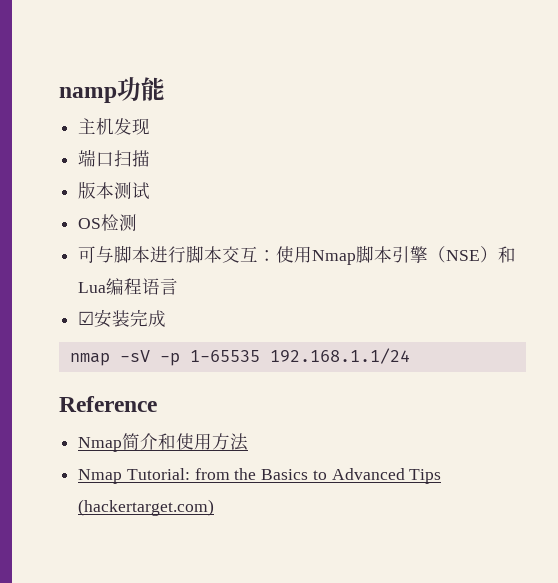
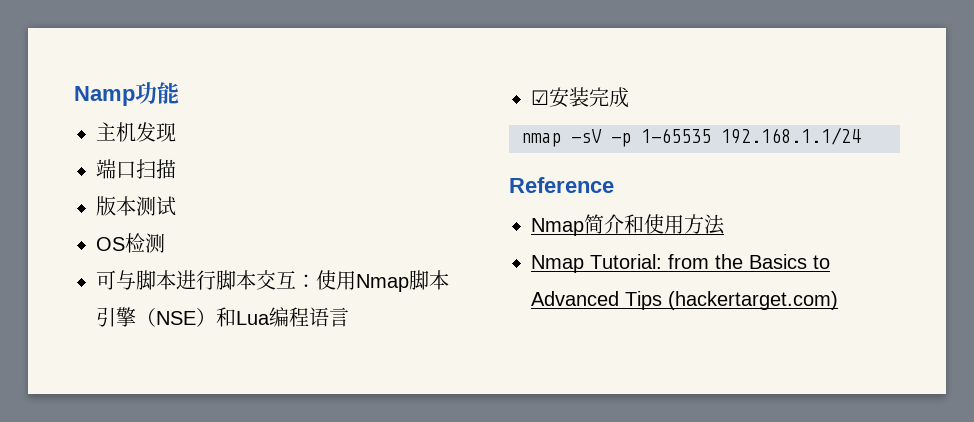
[59,87,117,103] namp -> [74,86,135,106] Namp

